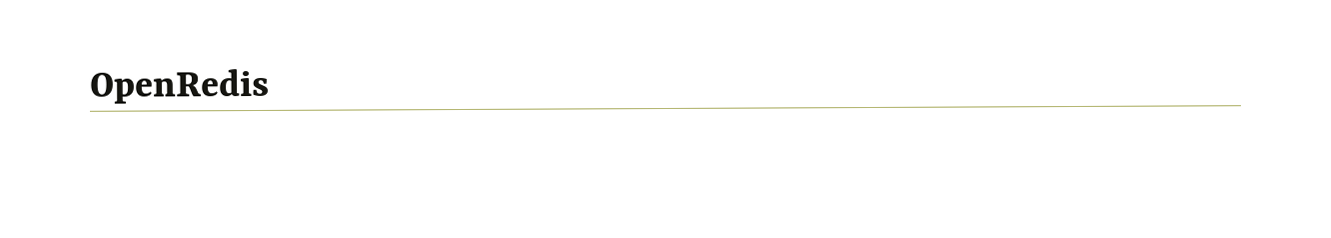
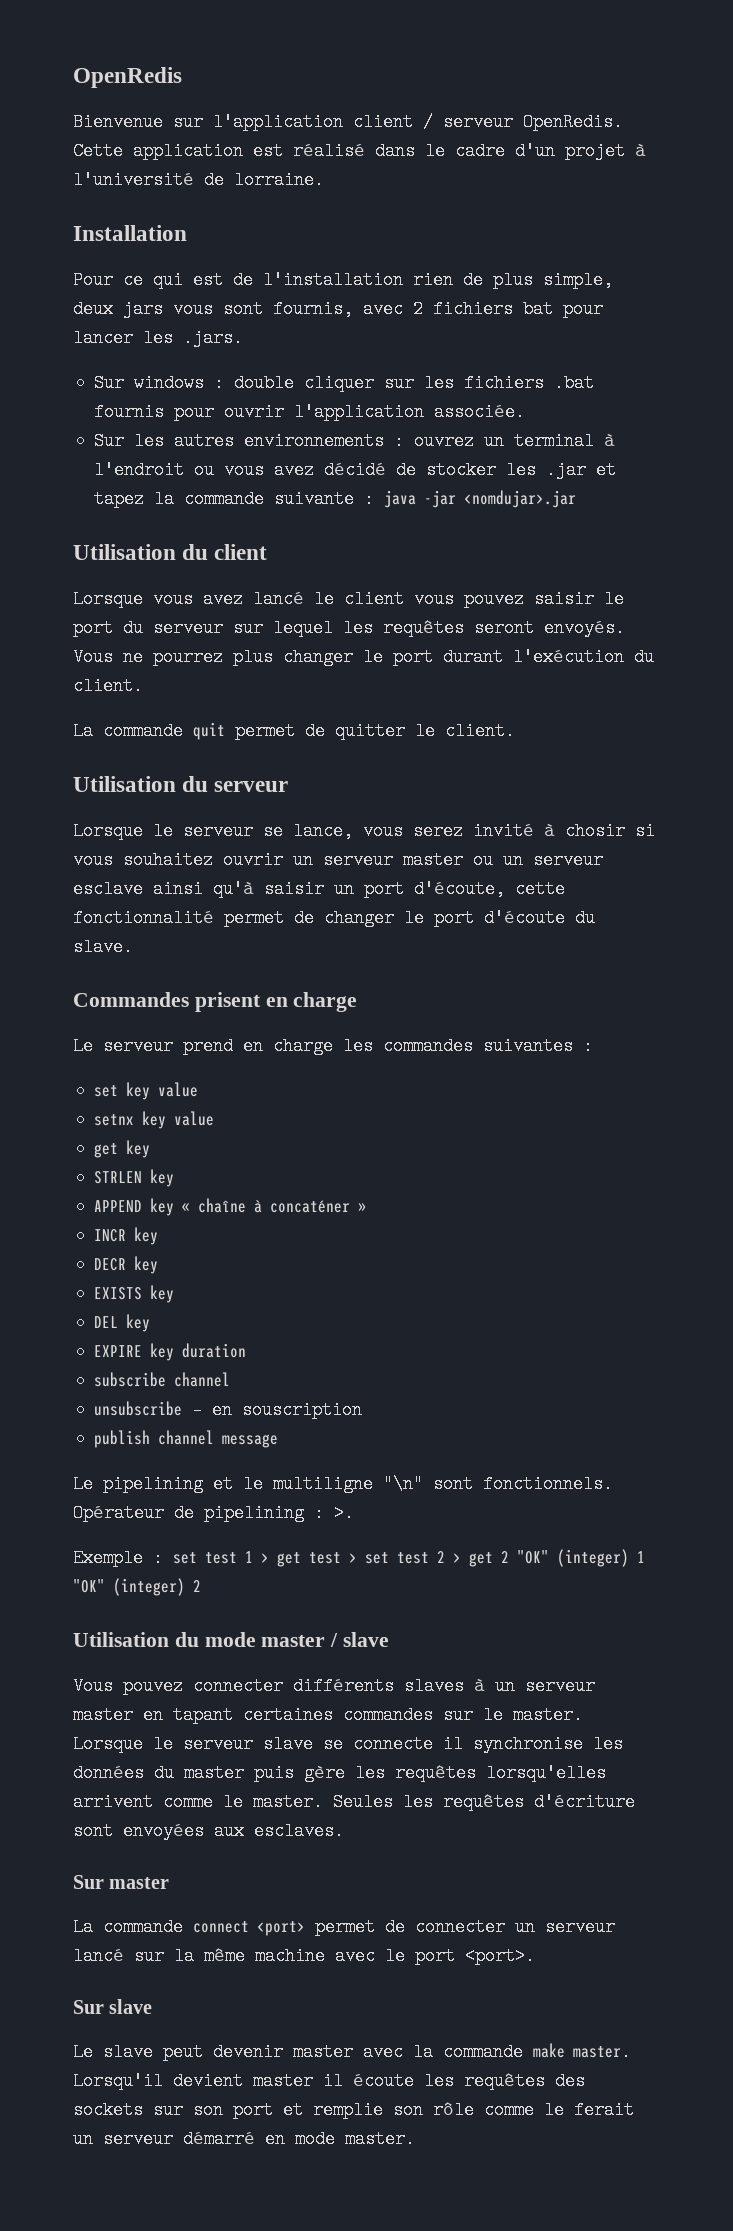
(269, 86) none -> [73,113,623,131] [73,142,646,160] [73,171,324,189] [73,225,187,241] [73,271,613,289] [73,300,603,318] [73,329,243,347] [94,374,595,392] [94,403,526,421] [94,432,616,450] [94,461,617,479] [94,490,577,508] [73,544,268,560] [73,590,624,608] [73,619,625,637] [73,648,654,666] [73,677,143,695] [73,722,515,740] [73,776,289,792] [73,822,655,840] [73,851,603,869] [73,880,565,898] [73,909,595,927] [73,938,133,956] [73,992,358,1012] [73,1037,593,1055] [94,1082,199,1100] [94,1111,215,1129] [94,1140,151,1158] [94,1169,175,1187] [94,1198,367,1216] [94,1227,159,1245] [94,1256,159,1274] [94,1285,175,1303] [94,1314,151,1332] [94,1343,247,1361] [94,1372,231,1387] [94,1401,363,1419] [94,1430,279,1448] [73,1475,613,1493] [73,1504,354,1522] [73,1549,645,1567] [73,1578,201,1596] [73,1632,390,1647] [73,1677,595,1695] [73,1706,583,1724] [73,1735,623,1753] [73,1764,606,1782] [73,1793,635,1811] [73,1822,344,1840] [73,1875,170,1889] [73,1918,615,1936] [73,1947,535,1965] [73,1999,153,2014] [73,2043,631,2061] [73,2072,585,2090] [73,2101,634,2119] [73,2130,415,2148] // Bienvenue sur l'application client / serveur OpenRedis. Cette application est réalisé dans le cadre d'un projet à l'université de lorraine. // Installation // Pour ce qui est de l'installation rien de plus simple, deux jars vous sont fournis, avec 2 fichiers bat pour lancer les .jars. // Sur windows : double cliquer sur les fichiers .bat fournis pour ouvrir l'application associée. // Sur les autres environnements : ouvrez un terminal à l'endroit ou vous avez décidé de stocker les .jar et tapez la commande suivante : java -jar <nomdujar>.jar // Utilisation du client // Lorsque vous avez lancé le client vous pouvez saisir le port du serveur sur lequel les requêtes seront envoyés. Vous ne pourrez plus changer le port durant l'exécution du client. // La commande quit permet de quitter le client. // Utilisation du serveur // Lorsque le serveur se lance, vous serez invité à chosir si vous souhaitez ouvrir un serveur master ou un serveur esclave ainsi qu'à saisir un port d'écoute, cette fonctionnalité permet de changer le port d'écoute du slave. // Commandes prisent en charge // Le serveur prend en charge les commandes suivantes : // set key value // setnx key value // get key // STRLEN key // APPEND key « chaîne à concaténer » // INCR key // DECR key // EXISTS key // DEL key // EXPIRE key duration // subscribe channel // unsubscribe - en souscription // publish channel message // Le pipelining et le multiligne "\n" sont fonctionnels. Opérateur de pipelining : >. // Exemple : set test 1 > get test > set test 2 > get 2 "OK" (integer) 1 "OK" (integer) 2 // Utilisation du mode master / slave // Vous pouvez connecter différents slaves à un serveur master en tapant certaines commandes sur le master. Lorsque le serveur slave se connecte il synchronise les données du master puis gère les requêtes lorsqu'elles arrivent comme le master. Seules les requêtes d'écriture sont envoyées aux esclaves. // Sur master // La commande connect <port> permet de connecter un serveur lancé sur la même machine avec le port <port>. // Sur slave // Le slave peut devenir master avec la commande make master. Lorsqu'il devient master il écoute les requêtes des sockets sur son port et remplie son rôle comme le ferait un serveur démarré en mode master.

